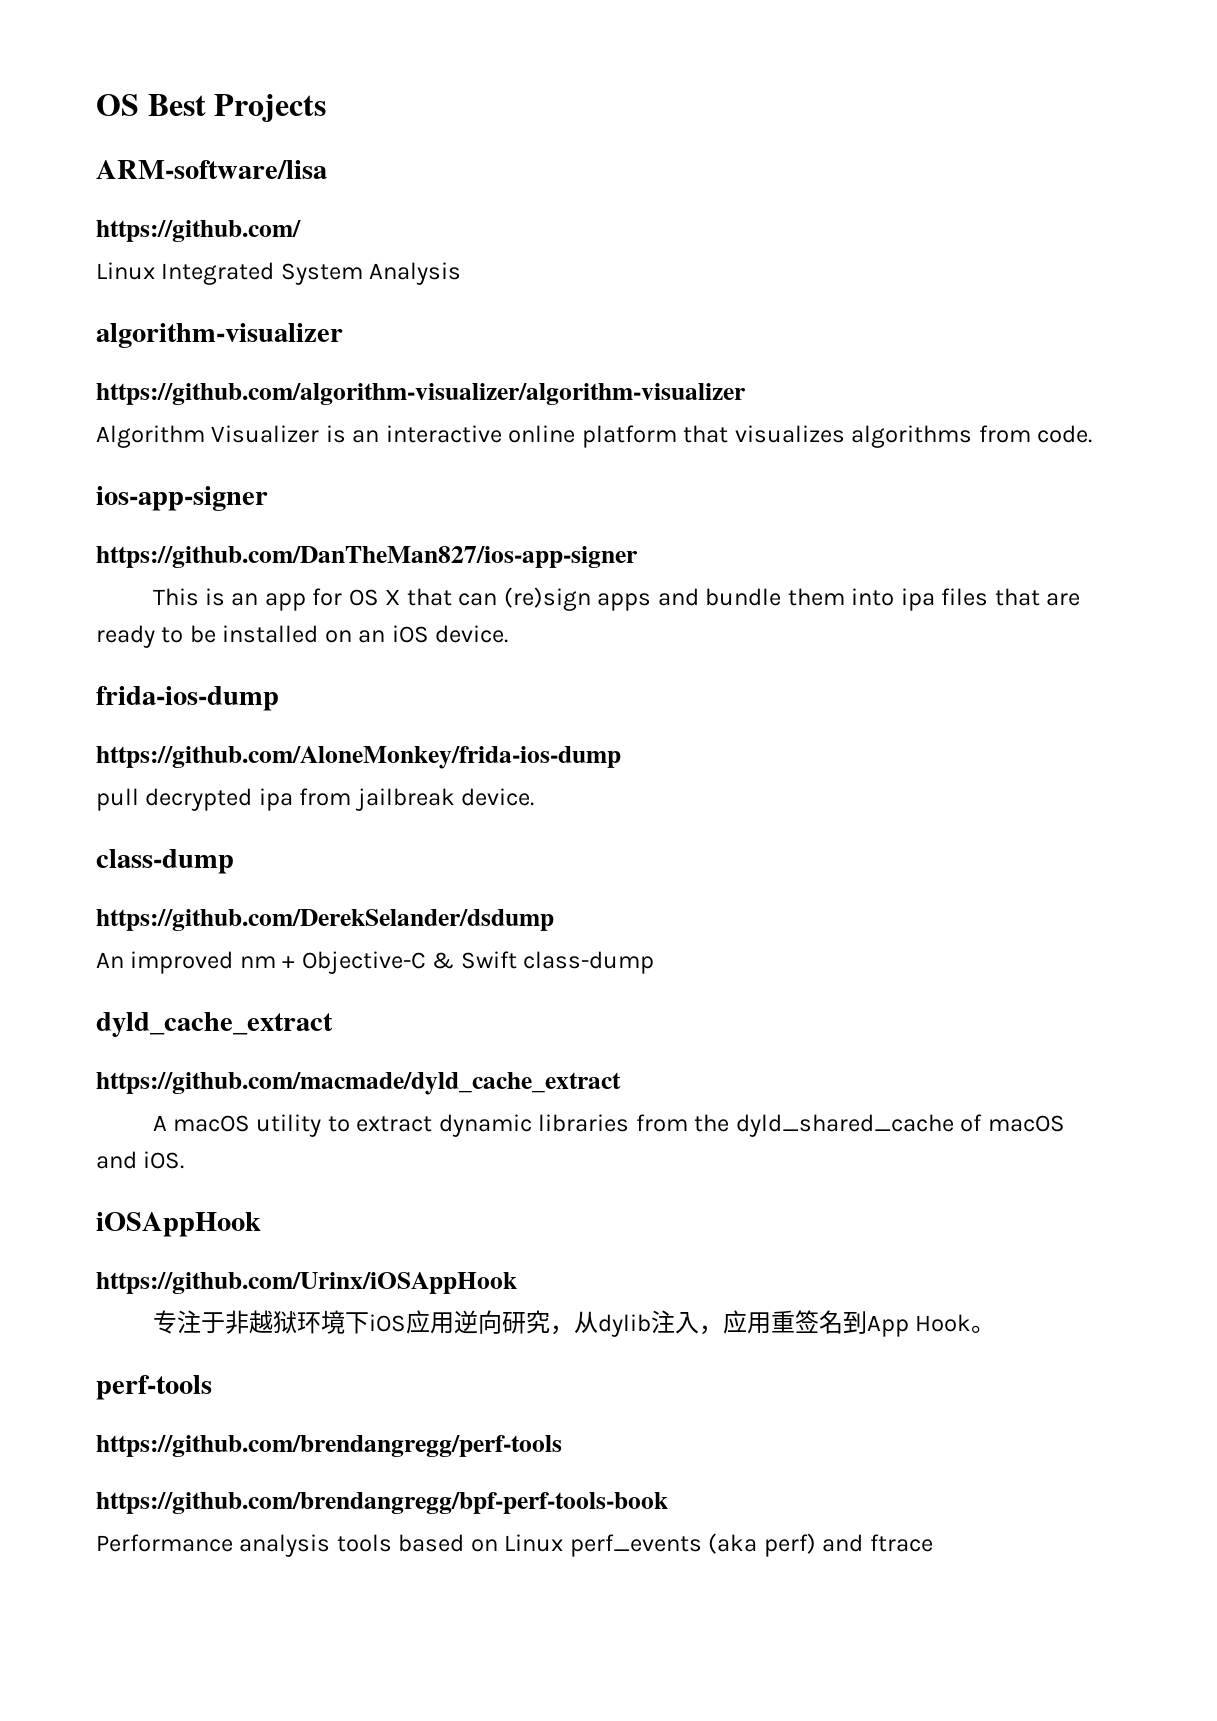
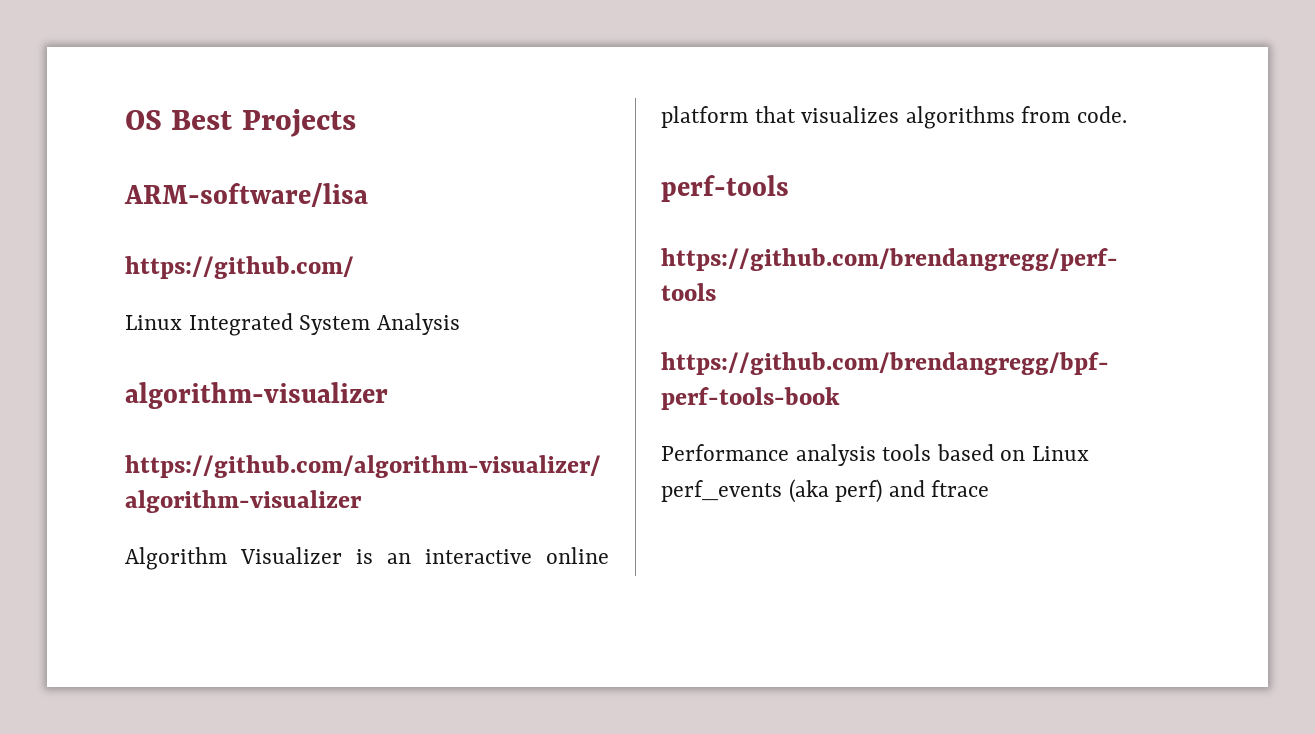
[96,486,268,511] [96,546,638,568] [152,587,1081,611] [96,625,509,648] [96,686,279,711] [96,746,621,769] [96,788,535,811] [96,849,234,874] [96,909,554,931] [96,951,655,974] [96,1012,333,1037] [96,1072,621,1095] [152,1114,1065,1137] [96,1151,185,1169] [96,1212,261,1237] [96,1272,517,1294] [152,1310,996,1337] // ios-app-signer // https://github.com/DanTheMan827/ios-app-signer // This is an app for OS X that can (re)sign apps and bundle them into ipa files that are ready to be installed on an iOS device. // frida-ios-dump // https://github.com/AloneMonkey/frida-ios-dump // pull decrypted ipa from jailbreak device. // class-dump // https://github.com/DerekSelander/dsdump // An improved nm + Objective-C & Swift class-dump // dyld_cache_extract // https://github.com/macmade/dyld_cache_extract // A macOS utility to extract dynamic libraries from the dyld_shared_cache of macOS and iOS. // iOSAppHook // https://github.com/Urinx/iOSAppHook // 专注于非越狱环境下iOS应用逆向研究，从dylib注入，应用重签名到App Hook。 -> (1128, 114) none

